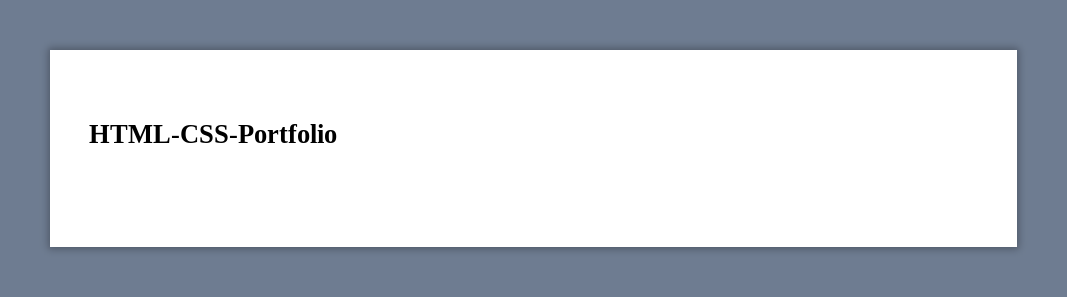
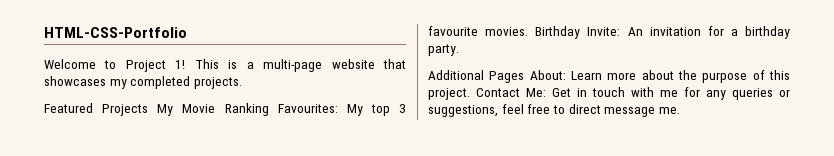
(337, 133) none -> [44,59,407,72] [44,76,242,89] [44,103,406,116] [428,26,790,39] [428,44,459,56] [428,70,790,83] [428,87,790,100] [428,104,680,117] // Welcome to Project 1! This is a multi-page website that showcases my completed projects. // Featured Projects My Movie Ranking Favourites: My top 3 favourite movies. Birthday Invite: An invitation for a birthday party. // Additional Pages About: Learn more about the purpose of this project. Contact Me: Get in touch with me for any queries or suggestions, feel free to direct message me.

